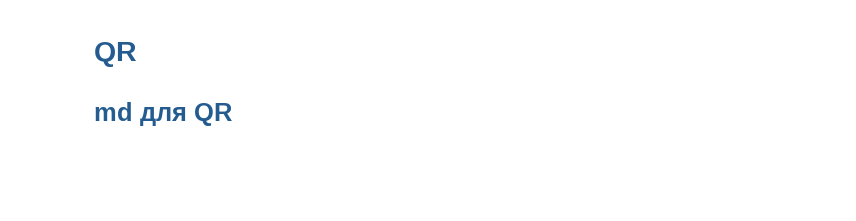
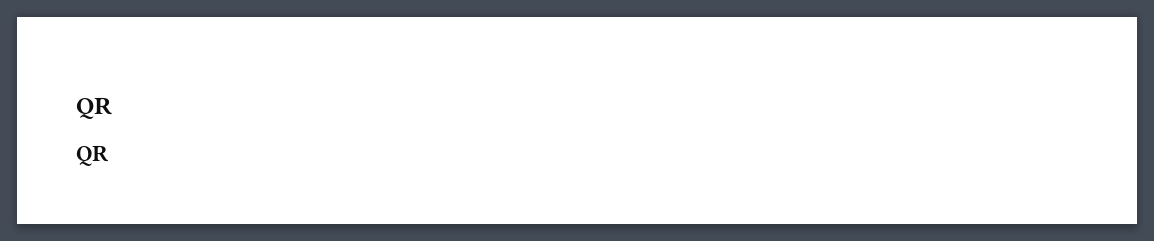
[94,102,187,126] md для -> (112, 108) none

